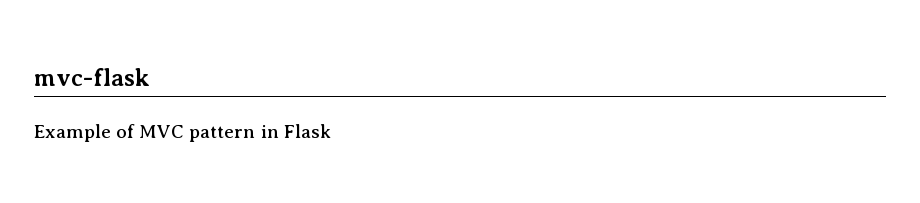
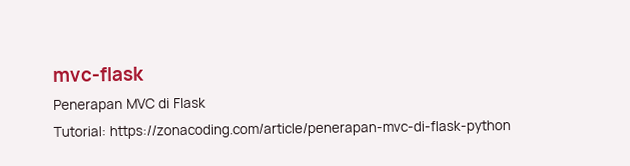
[34,124,279,142] Example of MVC pattern in -> [53,98,171,113] Penerapan MVC di
(331, 131) none -> [53,120,511,140] // Tutorial: https://zonacoding.com/article/penerapan-mvc-di-flask-python

